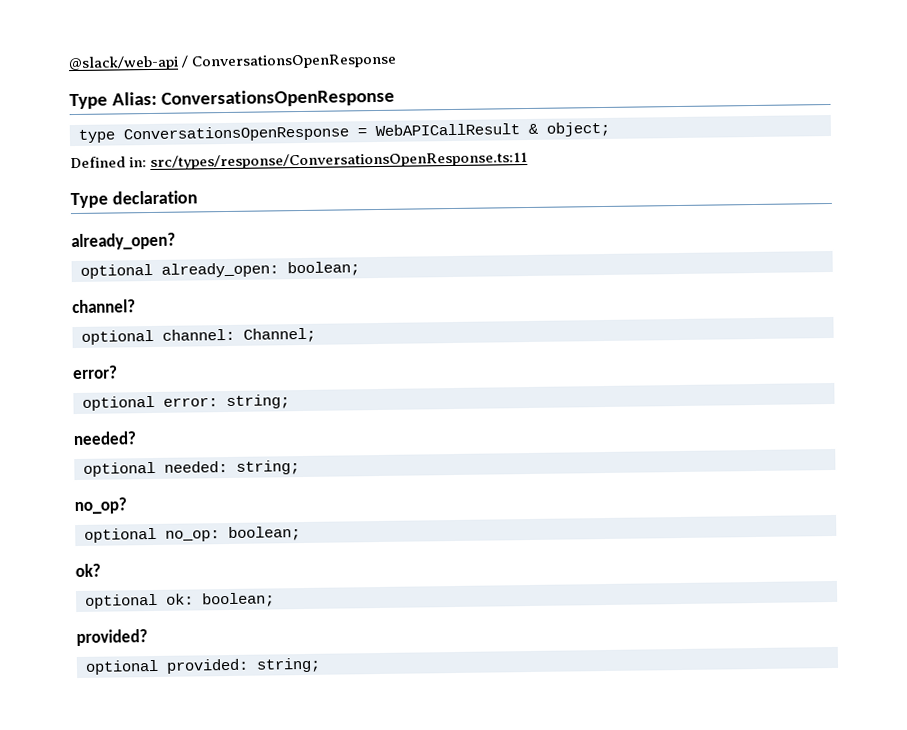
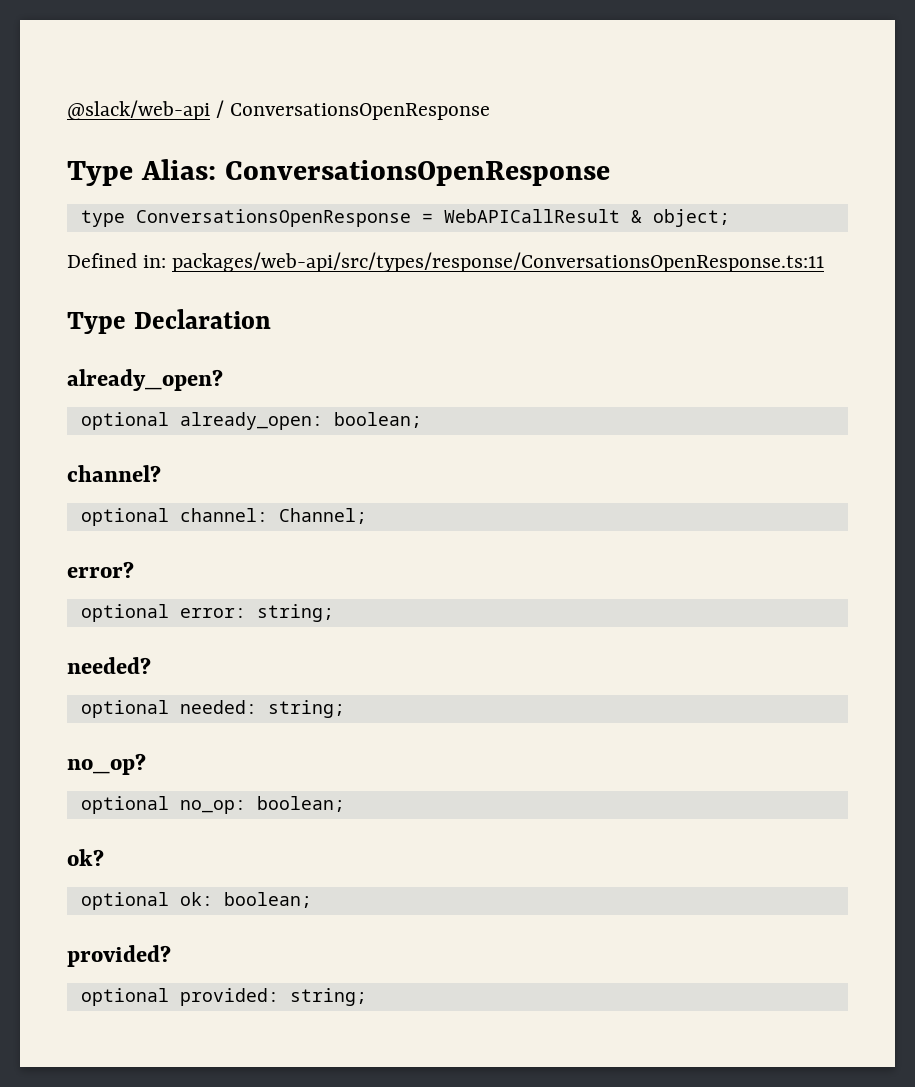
[150,150,529,171] [70,190,198,209] src/types/response/ConversationsOpenResponse.ts:11 // Type declaration -> [172,252,825,272] [67,309,271,334] packages/web-api/src/types/response/ConversationsOpenResponse.ts:11 // Type Declaration

